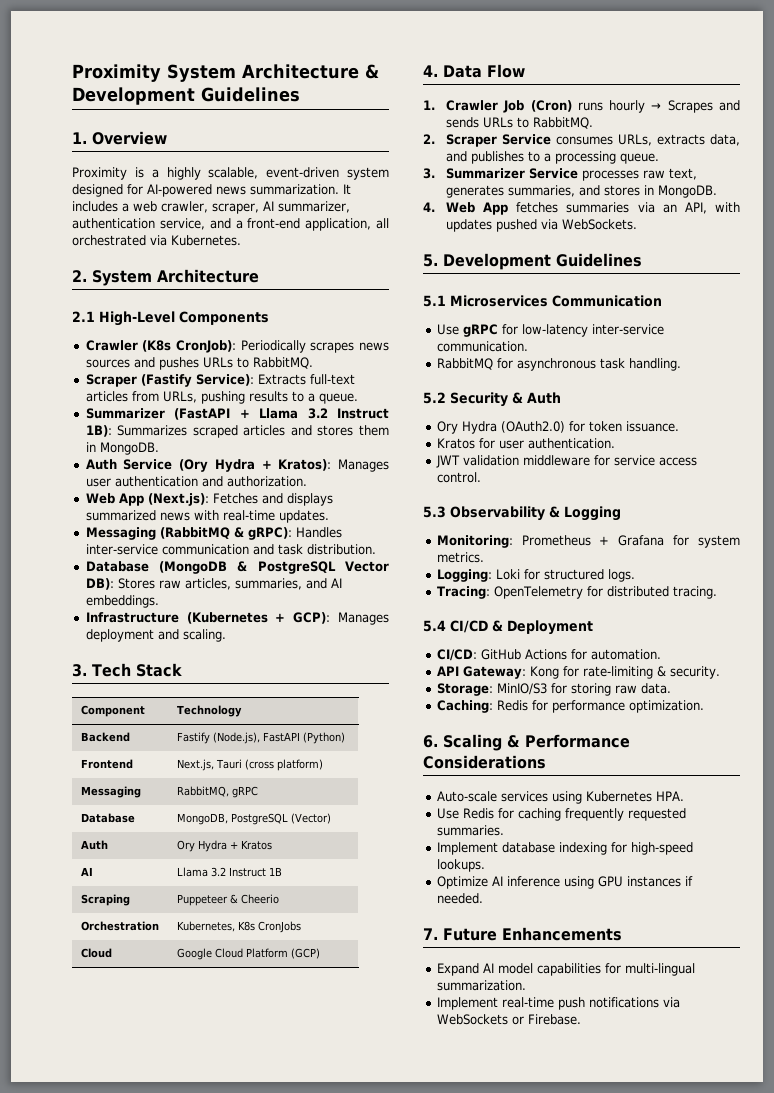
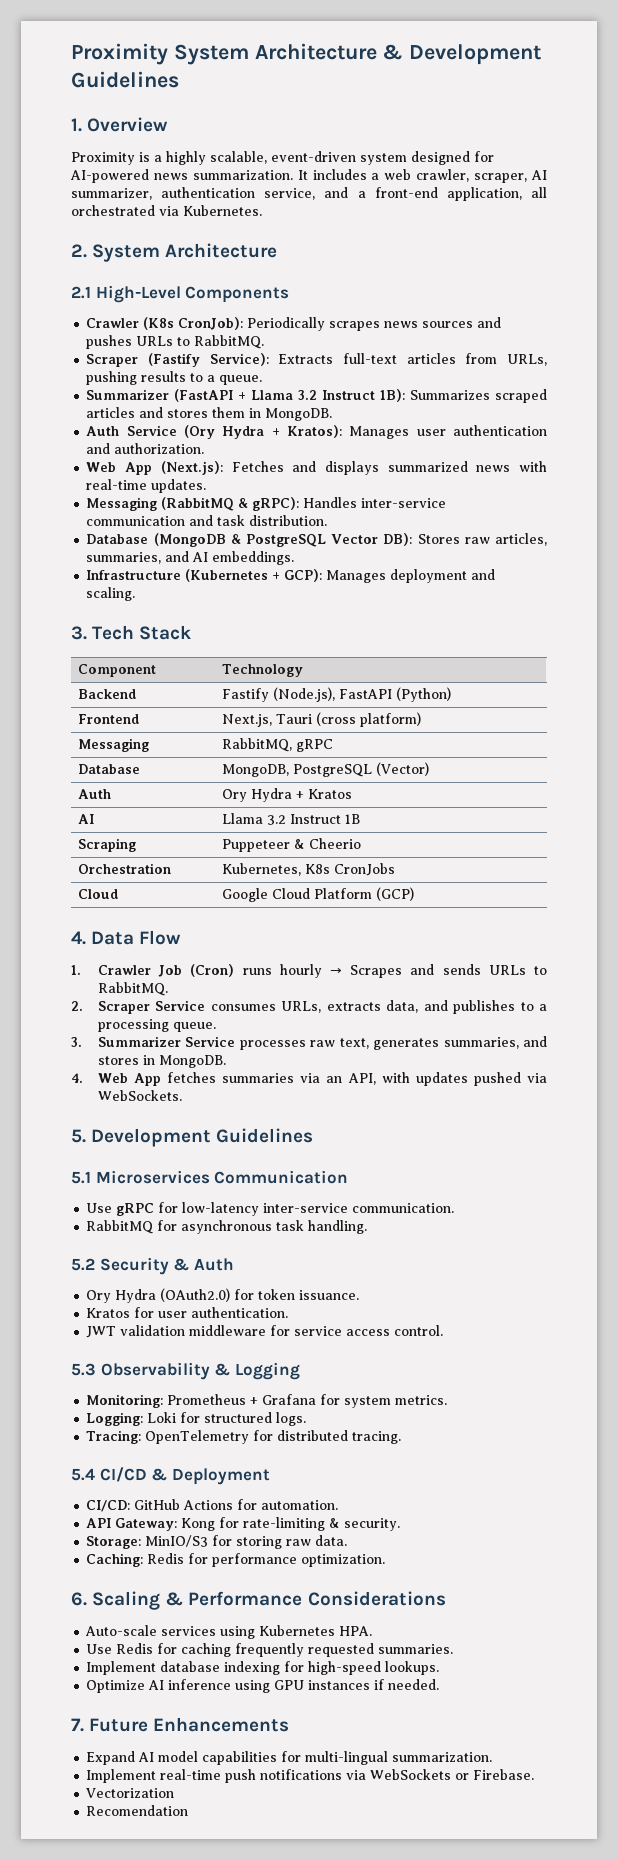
(581, 1019) none -> [86,1788,175,1798] [86,1805,189,1816] // Vectorization // Recomendation

